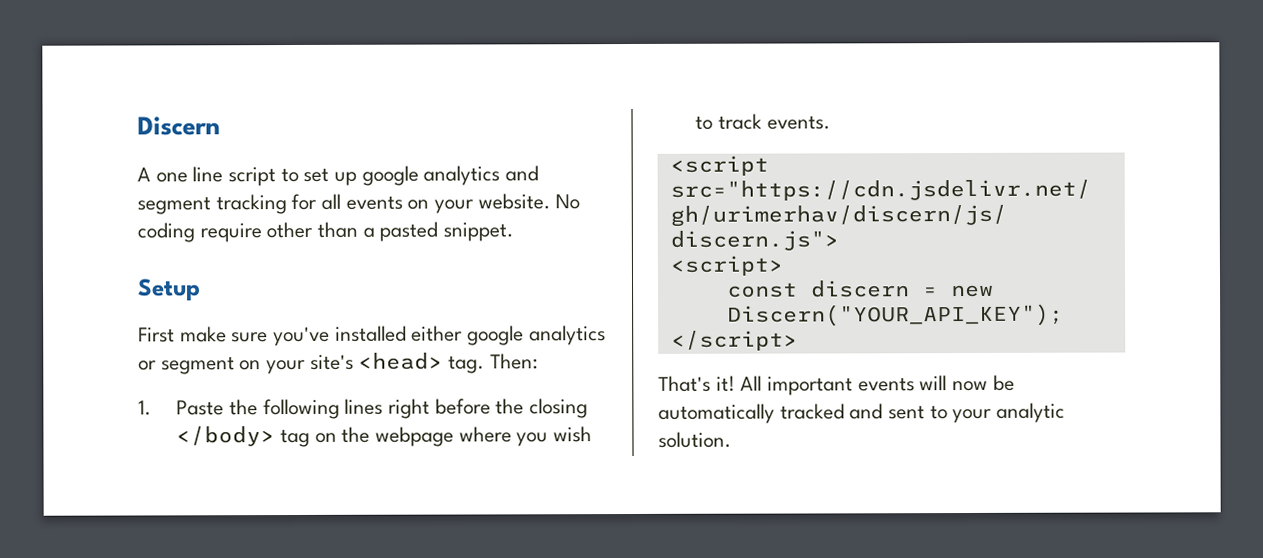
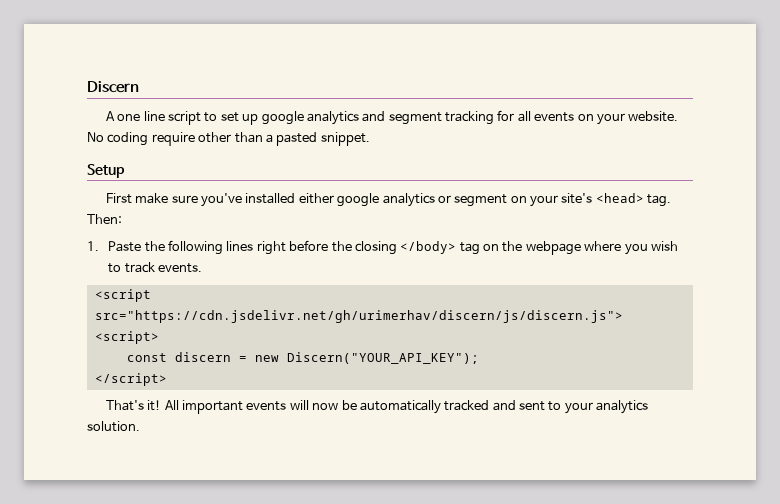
[996,402,1066,423] analytic -> [596,400,649,414] analytics

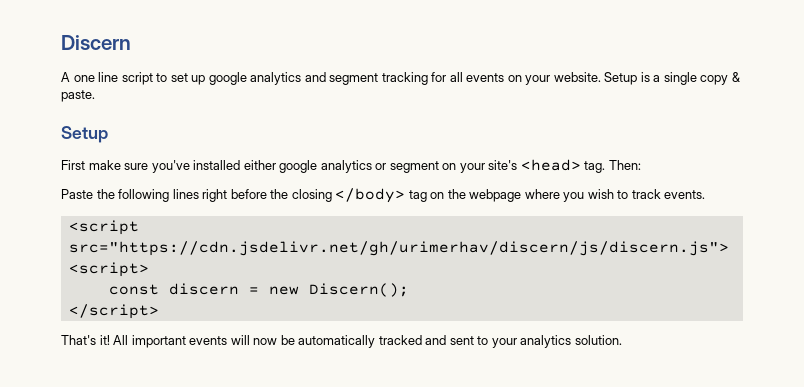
[87,132,370,146] No coding require other than a pasted snippet. -> [604,72,740,85] [61,90,95,102] Setup is a single copy & paste.
[87,241,99,251] 1. -> (641, 165) none
[286,352,479,364] Discern("YOUR_API_KEY"); -> [308,283,409,297] Discern();

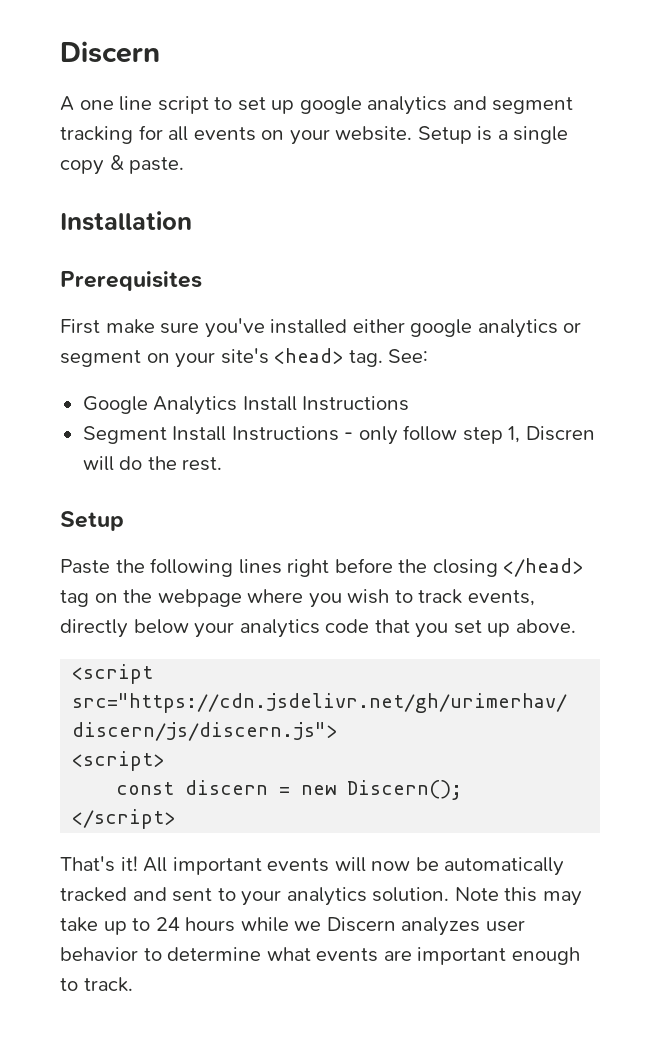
[61,126,108,143] Setup -> [60,211,192,231] [60,271,202,291] Installation // Prerequisites
[608,160,641,170] Then: -> [388,349,429,363] [82,396,410,415] [82,425,595,445] [82,456,223,471] [60,511,124,531] See: // Google Analytics Install Instructions // Segment Install Instructions - only follow step 1, Discren will do the rest. // Setup
[335,188,406,203] </body> -> [503,558,584,577] </head>
[664,190,706,199] events. -> [467,590,535,606] [60,619,576,638] events, directly below your analytics code that you set up above.
(622, 340) none -> [454,887,582,906] [60,917,525,936] [60,947,580,965] [60,977,133,992] Note this may take up to 24 hours while we Discern analyzes user behavior to determine what events are important enough to track.

